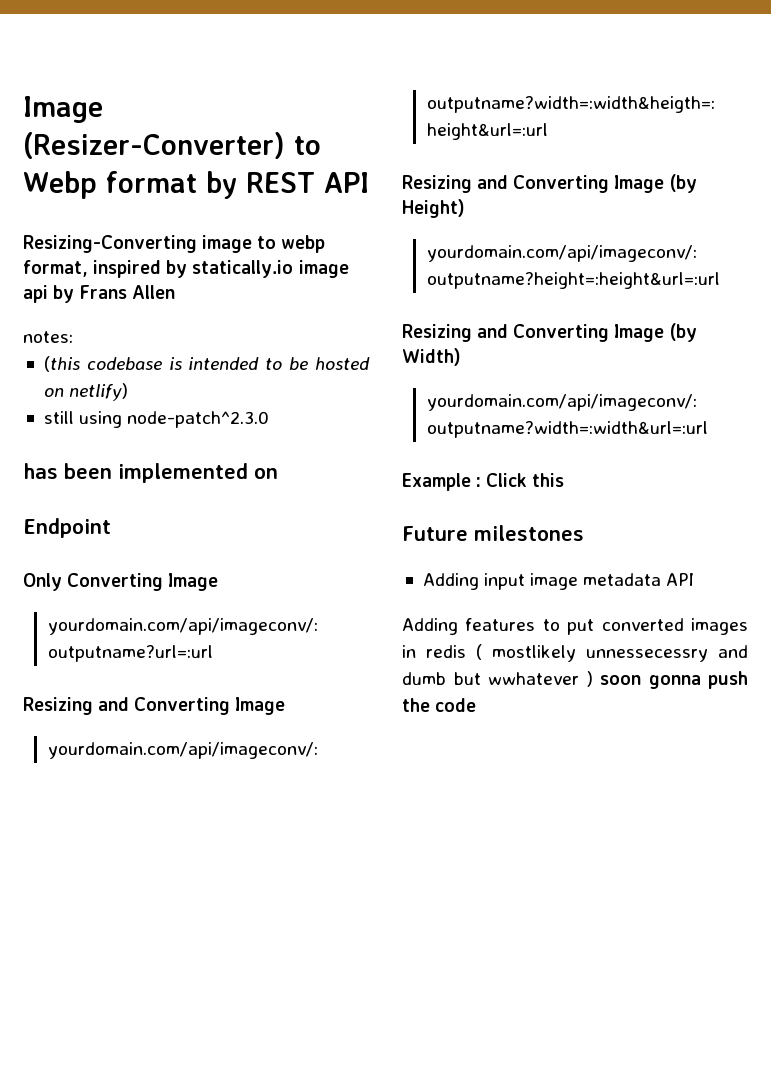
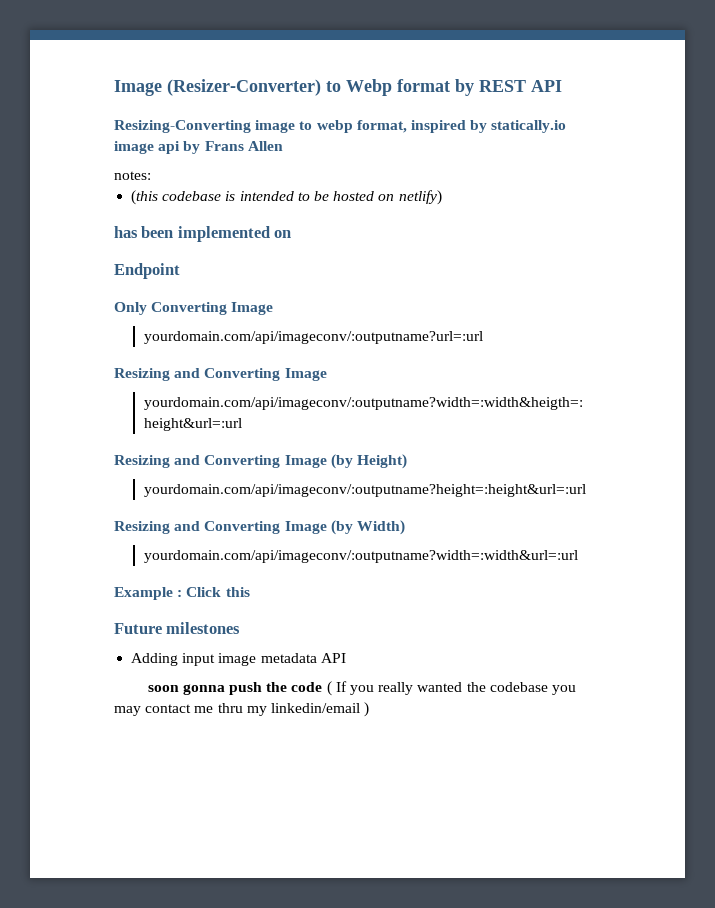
[43,411,270,428] // still using node-patch^2.3.0 -> (442, 197) none
[402,618,748,635] [402,644,748,662] [402,671,593,687] Adding features to put converted images in redis ( mostlikely unnessecessry and dumb but wwhatever ) -> (346, 658) none
(477, 705) none -> [326,681,576,696] [114,702,370,717] ( If you really wanted the codebase you may contact me thru my linkedin/email )

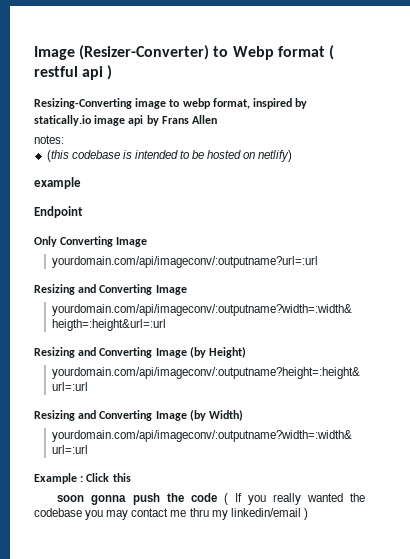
[455,79,562,96] by REST API -> [328,45,334,60] [34,65,113,80] ( restful api )
[114,226,292,242] has been implemented on -> [34,177,81,189] example
[114,622,241,634] [131,653,346,666] // Future milestones // Adding input image metadata API -> (131, 477) none

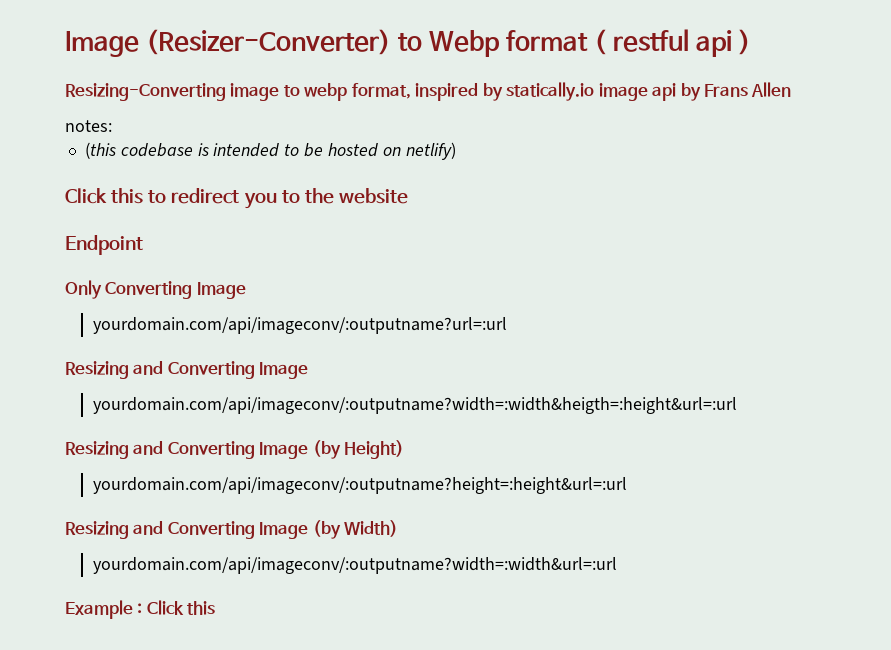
[34,177,81,189] example -> [65,188,408,209] Click this to redirect you to the website
[57,493,365,505] [34,508,308,520] // soon gonna push the code ( If you really wanted the codebase you may contact me thru my linkedin/email ) -> (216, 608) none

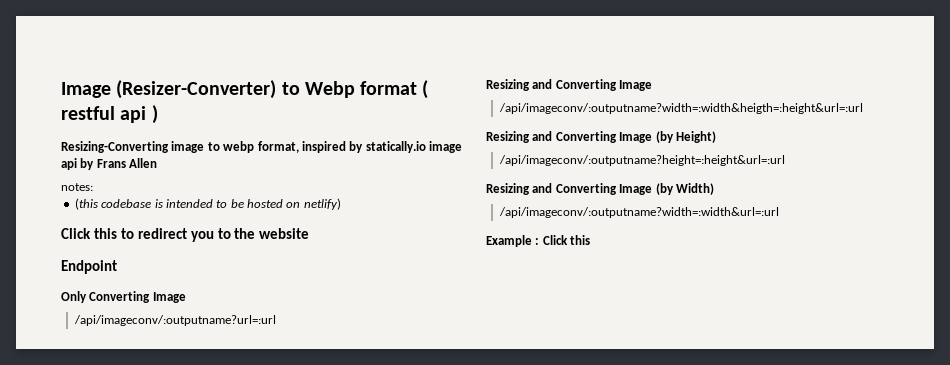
[93,317,508,334] yourdomain.com/api/imageconv/:outputname?url=:url -> [74,315,277,326] /api/imageconv/:outputname?url=:url
[93,397,738,414] yourdomain.com/api/imageconv/:outputname?width=:width&heigth=:height&url=:url -> [499,103,864,114] /api/imageconv/:outputname?width=:width&heigth=:height&url=:url
[93,477,628,494] yourdomain.com/api/imageconv/:outputname?height=:height&url=:url -> [499,155,786,166] /api/imageconv/:outputname?height=:height&url=:url
[93,557,618,574] yourdomain.com/api/imageconv/:outputname?width=:width&url=:url -> [499,207,780,218] /api/imageconv/:outputname?width=:width&url=:url

